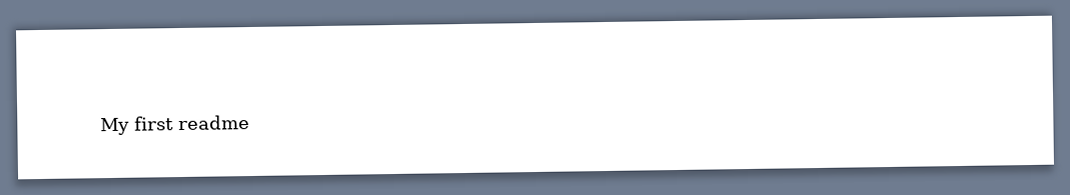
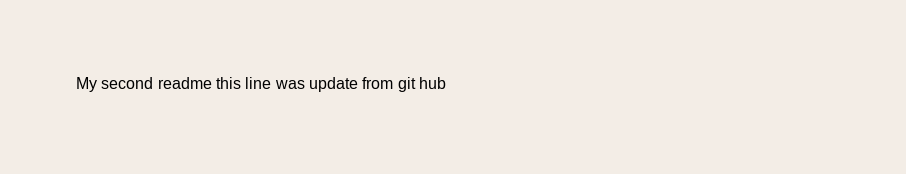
[134,115,250,131] first readme -> [101,77,446,92] second readme this line was update from git hub

